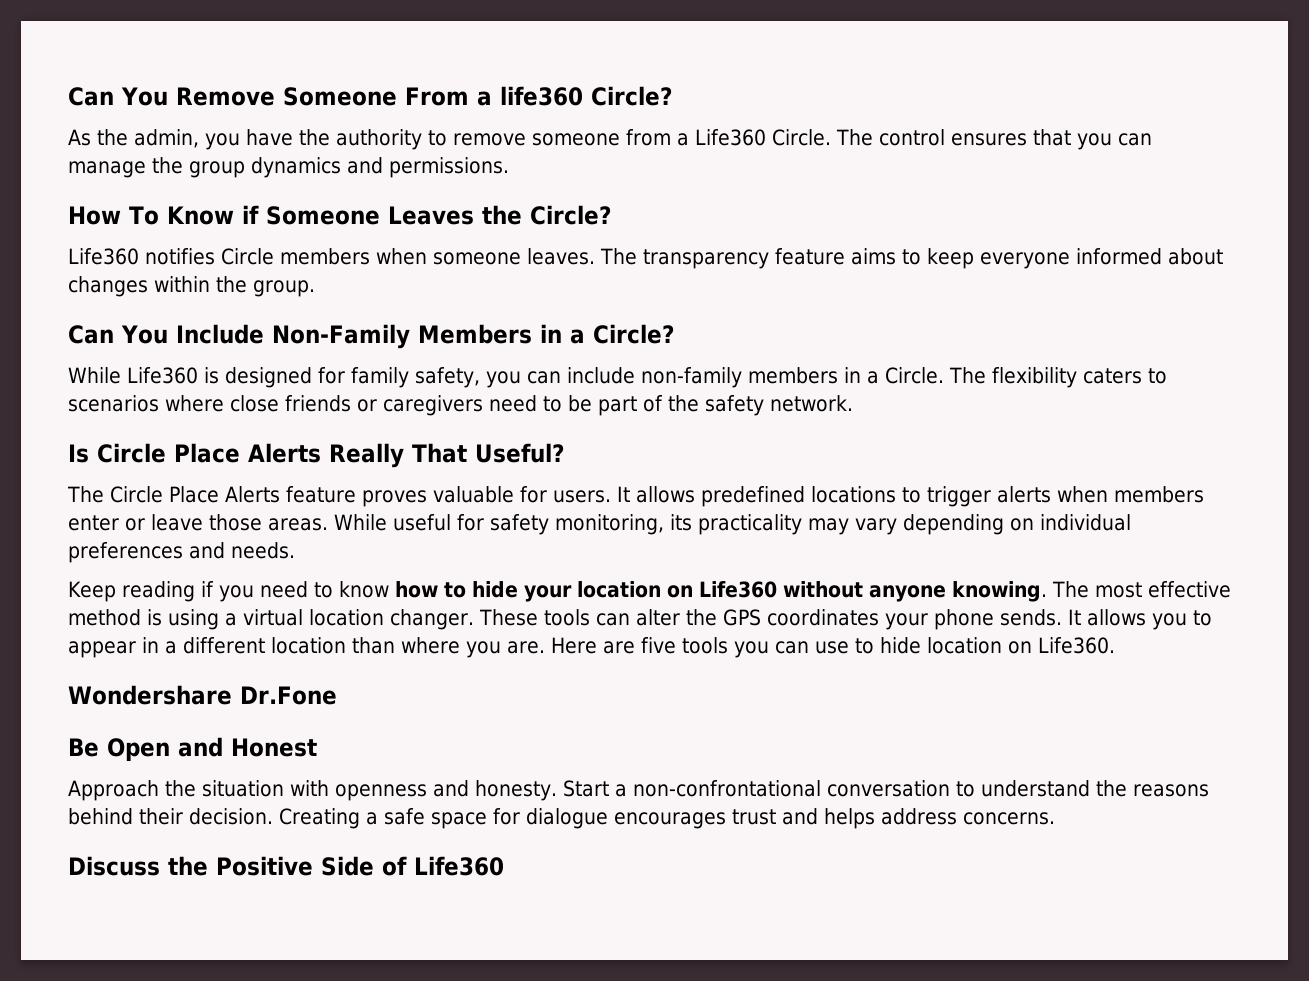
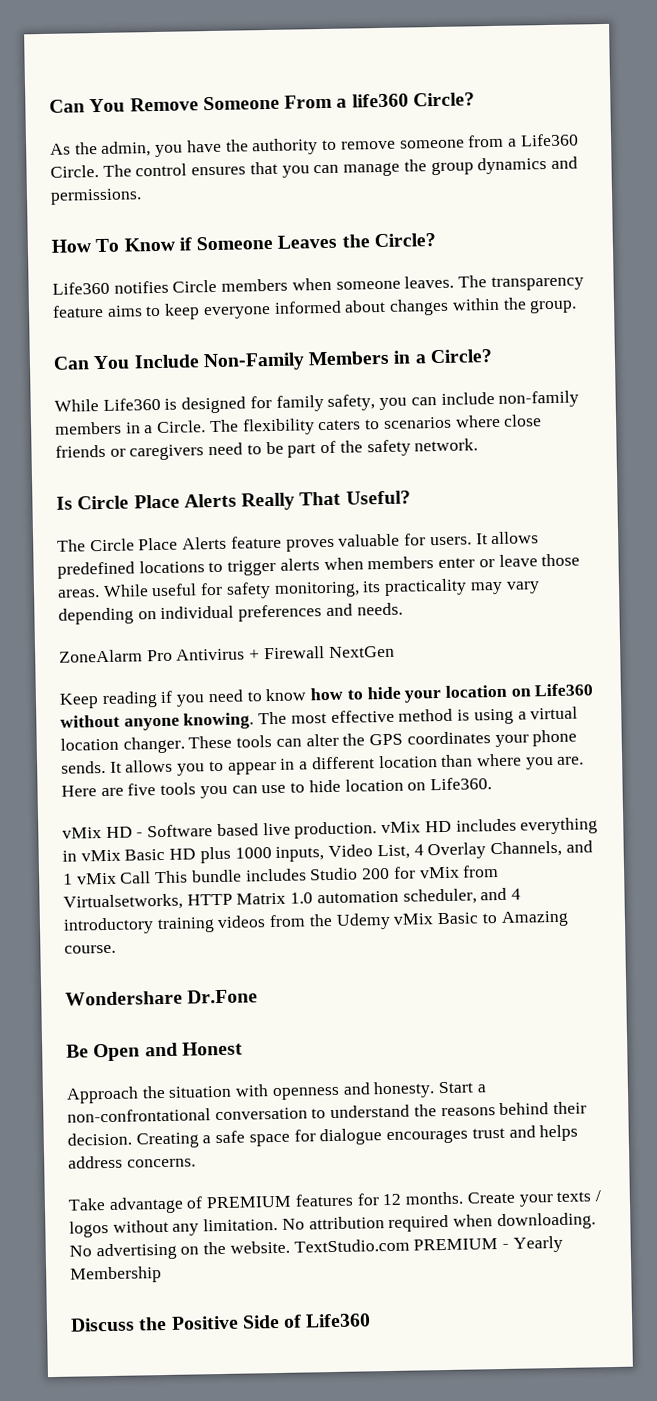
(295, 550) none -> [59,645,395,663] // ZoneAlarm Pro Antivirus + Firewall NextGen
(1115, 645) none -> [62,817,599,839] [62,840,593,864] [63,864,500,885] [63,887,522,911] [63,910,569,935] [64,944,116,954] // vMix HD - Software based live production. vMix HD includes everything in vMix Basic HD plus 1000 inputs, Video List, 4 Overlay Channels, and 1 vMix Call This bundle includes Studio 200 for vMix from Virtualsetworks, HTTP Matrix 1.0 automation scheduler, and 4 introductory training videos from the Udemy vMix Basic to Amazing course.
(1055, 818) none -> [68,1190,601,1214] [69,1212,596,1238] [69,1235,563,1261] [70,1266,162,1284] // Take advantage of PREMIUM features for 12 months. Create your texts / logos without any limitation. No attribution required when downloading. No advertising on the website. TextStudio.com PREMIUM - Yearly Membership

